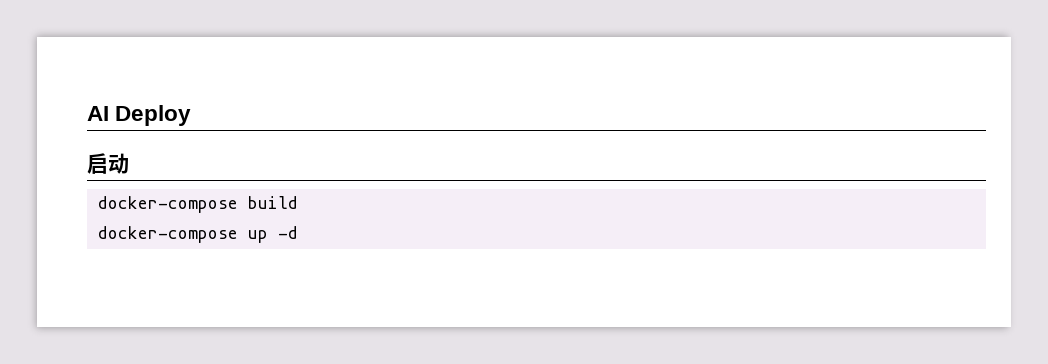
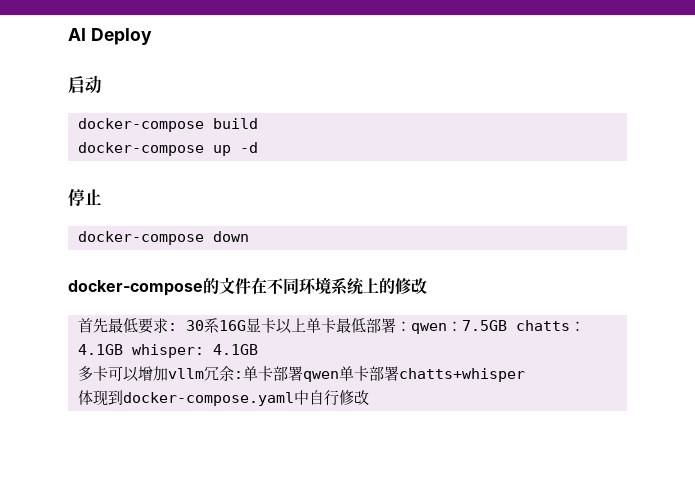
(298, 232) none -> [68,188,102,206] [78,231,250,245] [68,277,427,296] [78,317,586,334] [78,344,259,358] [78,365,526,382] [78,390,370,406] // 停止 // docker-compose down // docker-compose的文件在不同环境系统上的修改 // 首先最低要求: 30系16G显卡以上单卡最低部署：qwen：7.5GB chatts：4.1GB whisper: 4.1GB // 多卡可以增加vllm冗余:单卡部署qwen单卡部署chatts+whisper // 体现到docker-compose.yaml中自行修改

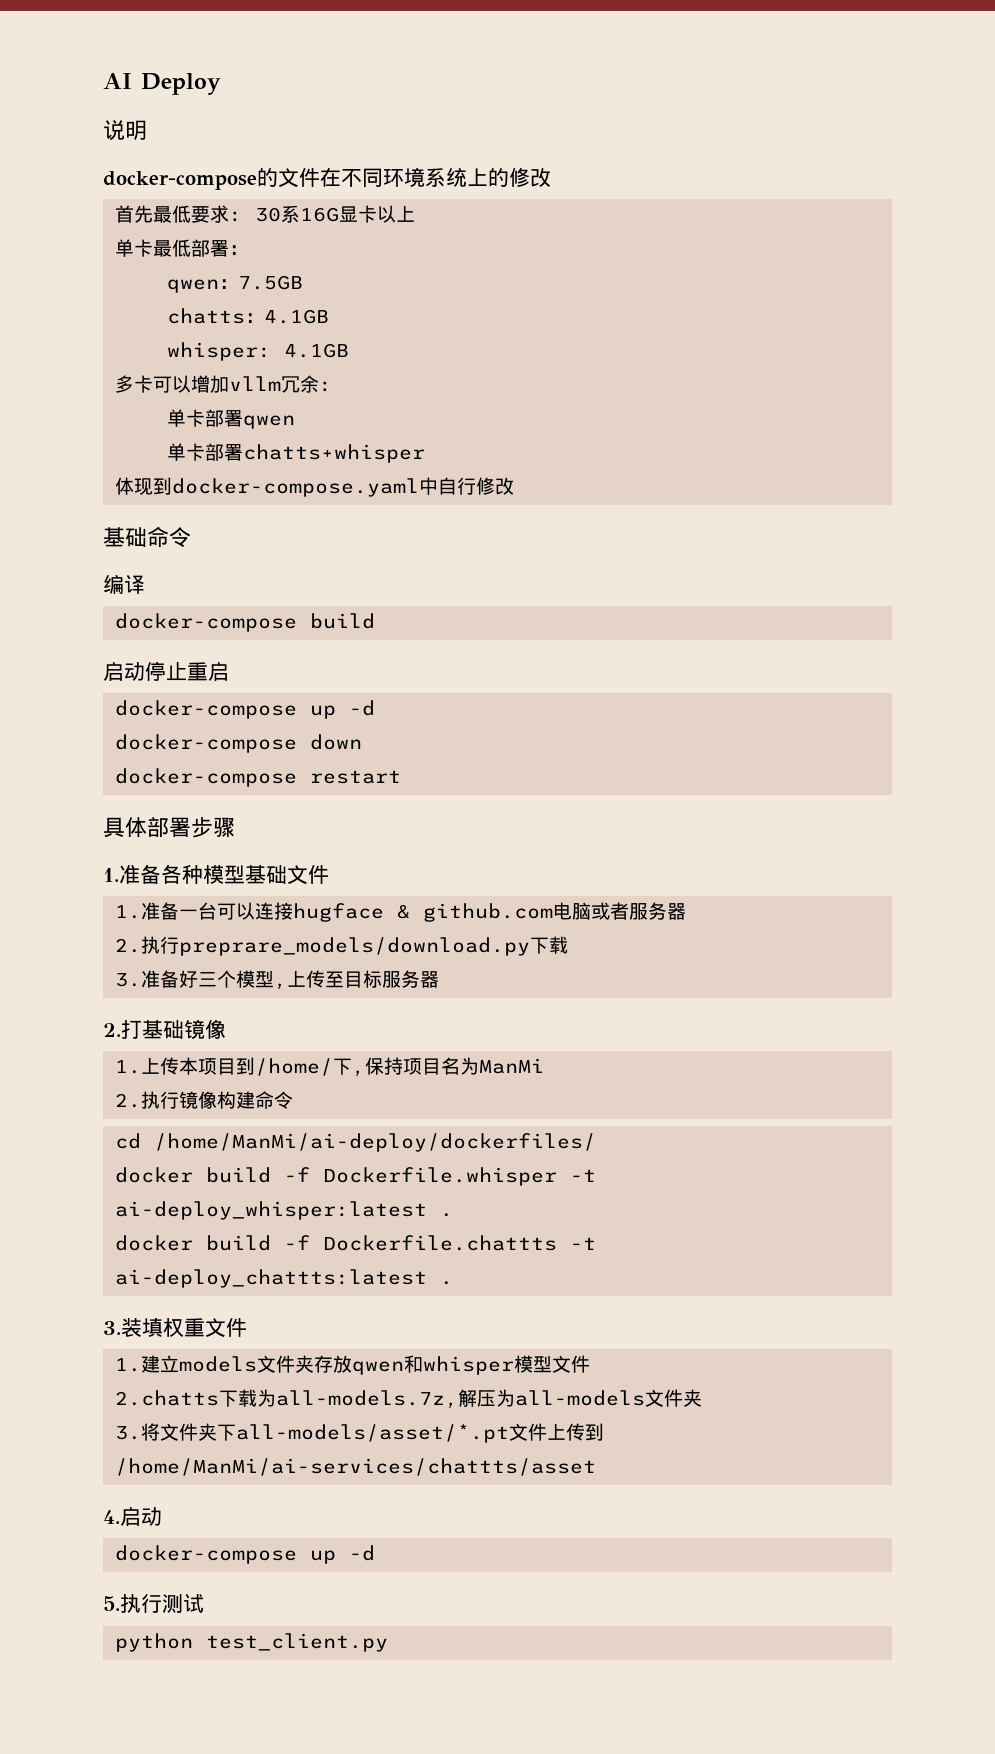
[68,75,102,93] [78,118,259,132] [78,142,259,156] [68,188,102,206] [78,231,250,245] 启动 // docker-compose build // docker-compose up -d // 停止 // docker-compose down -> [103,120,147,141] 说明
(307, 325) none -> (415, 213) //
(412, 326) none -> (248, 250) //
(508, 325) none -> (303, 282) //
(124, 349) none -> (329, 316) //
(244, 375) none -> (332, 386) //
(340, 376) none -> (295, 422) //
(370, 397) none -> [103,526,191,548] [103,574,145,594] [115,613,375,632] [103,661,229,681] [115,700,375,719] [115,734,362,753] [115,768,401,787] [103,817,235,838] [103,864,329,885] [115,902,686,922] [115,936,568,956] [115,970,439,990] [103,1019,226,1039] [115,1057,544,1077] [115,1091,293,1109] [115,1133,596,1152] [115,1167,596,1186] [115,1201,453,1220] [115,1235,596,1251] [115,1269,453,1288] [103,1317,247,1338] [115,1355,590,1375] [115,1389,702,1409] [115,1423,604,1443] [115,1458,596,1476] [103,1506,162,1526] [115,1545,375,1564] [103,1594,204,1613] [115,1633,388,1652] // 基础命令 // 编译 // docker-compose build // 启动停止重启 // docker-compose up -d // docker-compose down // docker-compose restart // 具体部署步骤 // 1.准备各种模型基础文件 // 1.准备一台可以连接hugface & github.com电脑或者服务器 // 2.执行preprare_models/download.py下载 // 3.准备好三个模型,上传至目标服务器 // 2.打基础镜像 // 1.上传本项目到/home/下,保持项目名为ManMi // 2.执行镜像构建命令 // cd /home/ManMi/ai-deploy/dockerfiles/ // docker build -f Dockerfile.whisper -t ai-deploy_whisper:latest . // docker build -f Dockerfile.chattts -t ai-deploy_chattts:latest . // 3.装填权重文件 // 1.建立models文件夹存放qwen和whisper模型文件 // 2.chatts下载为all-models.7z,解压为all-models文件夹 // 3.将文件夹下all-models/asset/*.pt文件上传到/home/ManMi/ai-services/chattts/asset // 4.启动 // docker-compose up -d // 5.执行测试 // python test_client.py

